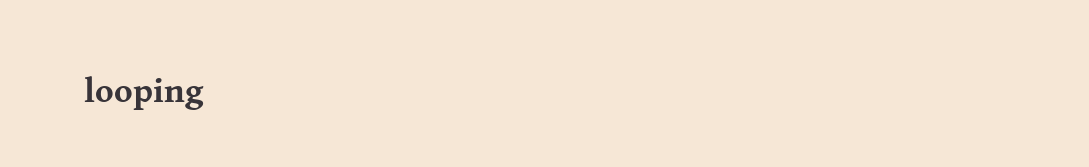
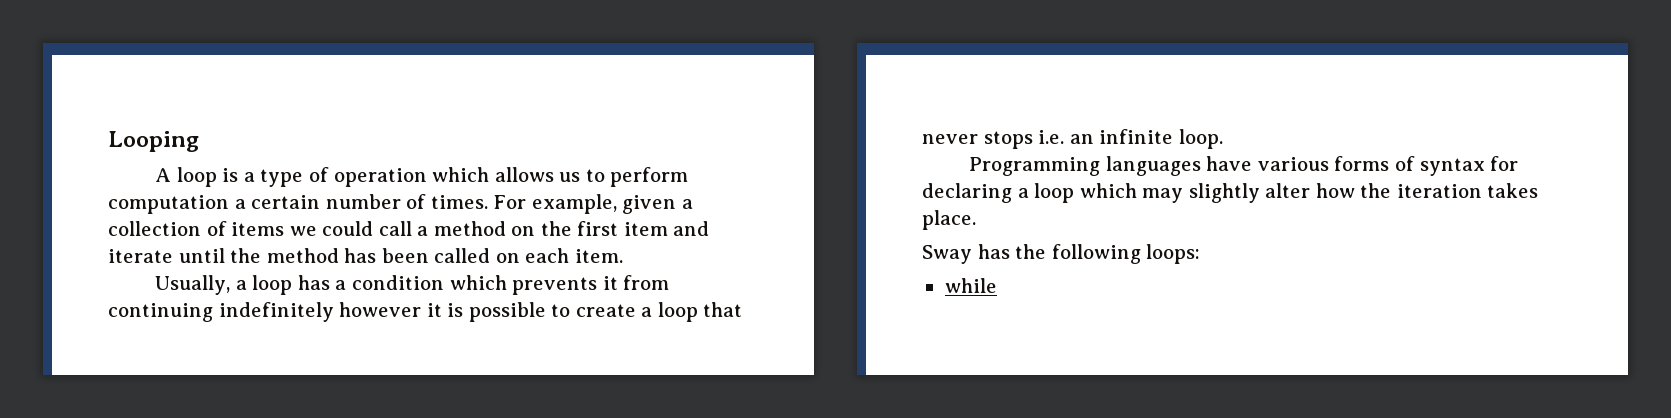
[84,76,204,110] looping -> [108,131,199,152] [155,167,689,187] [108,194,693,214] [108,221,710,236] [108,248,623,263] [155,275,670,295] [108,302,743,322] [922,129,1223,149] [969,156,1519,176] [922,183,1539,203] [922,210,976,230] [922,244,1201,264] [944,278,997,293] Looping // A loop is a type of operation which allows us to perform computation a certain number of times. For example, given a collection of items we could call a method on the first item and iterate until the method has been called on each item. // Usually, a loop has a condition which prevents it from continuing indefinitely however it is possible to create a loop that never stops i.e. an infinite loop. // Programming languages have various forms of syntax for declaring a loop which may slightly alter how the iteration takes place. // Sway has the following loops: // while

